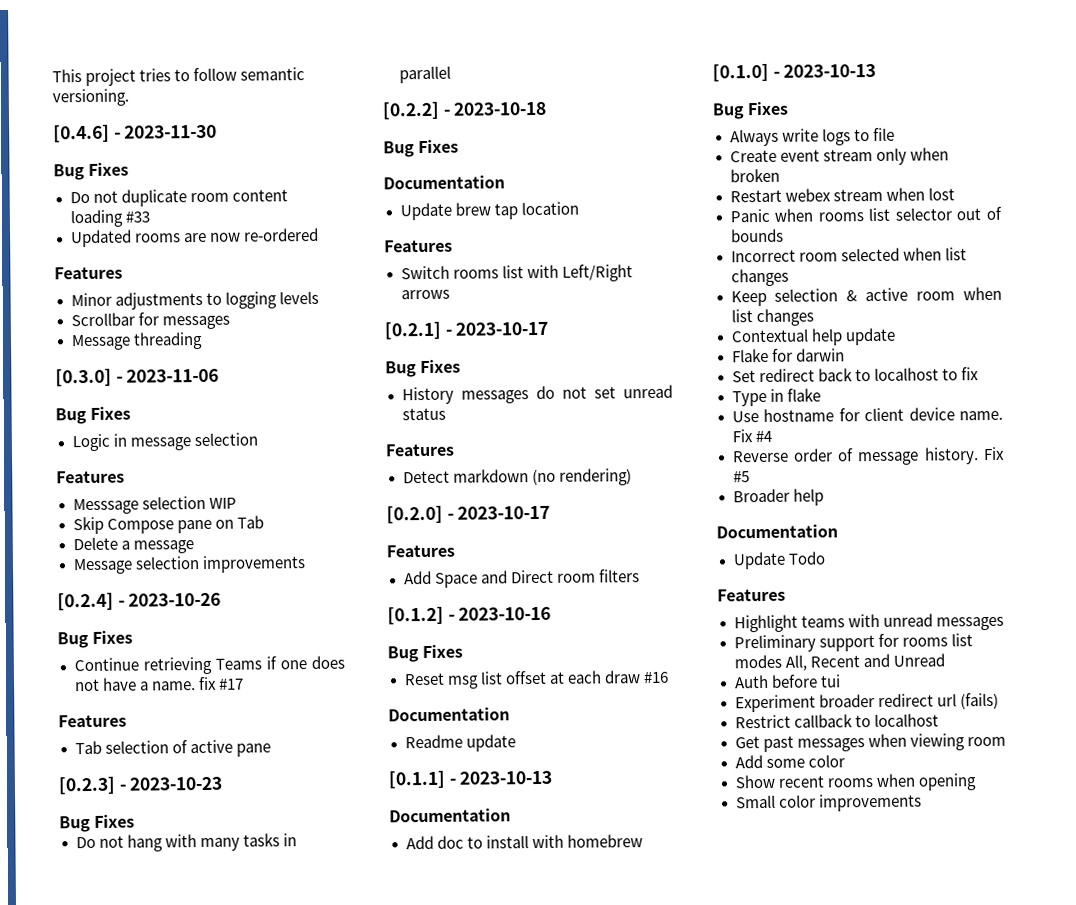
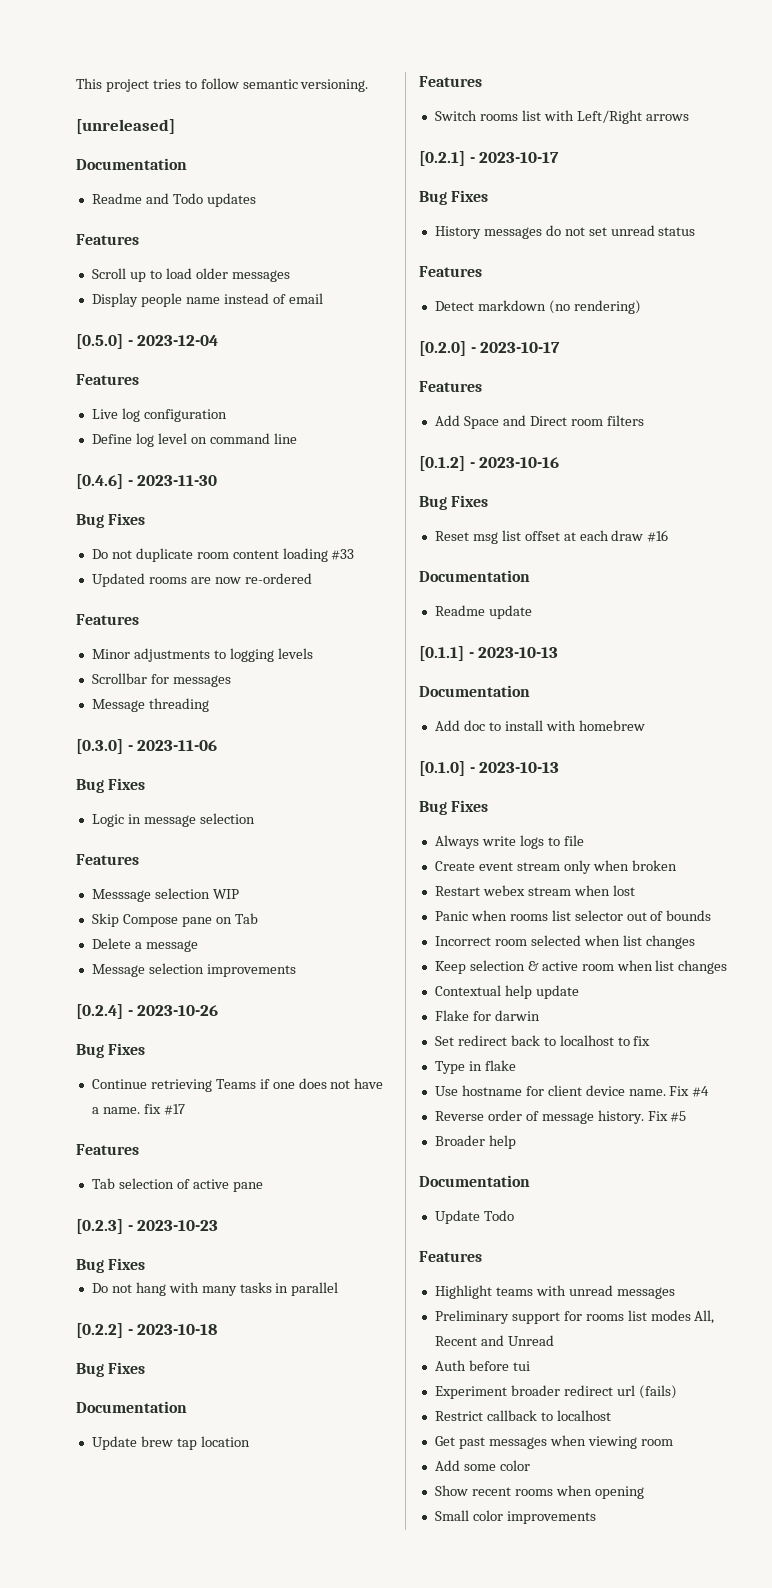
(129, 97) none -> [76,119,175,134] [76,158,187,170] [91,193,256,207] [76,234,139,245] [91,268,290,282] [91,293,323,307] [76,334,219,349] [76,374,139,385] [91,408,227,422] [91,433,297,447] // [unreleased] // Documentation // Readme and Todo updates // Features // Scroll up to load older messages // Display people name instead of email // [0.5.0] - 2023-12-04 // Features // Live log configuration // Define log level on command line

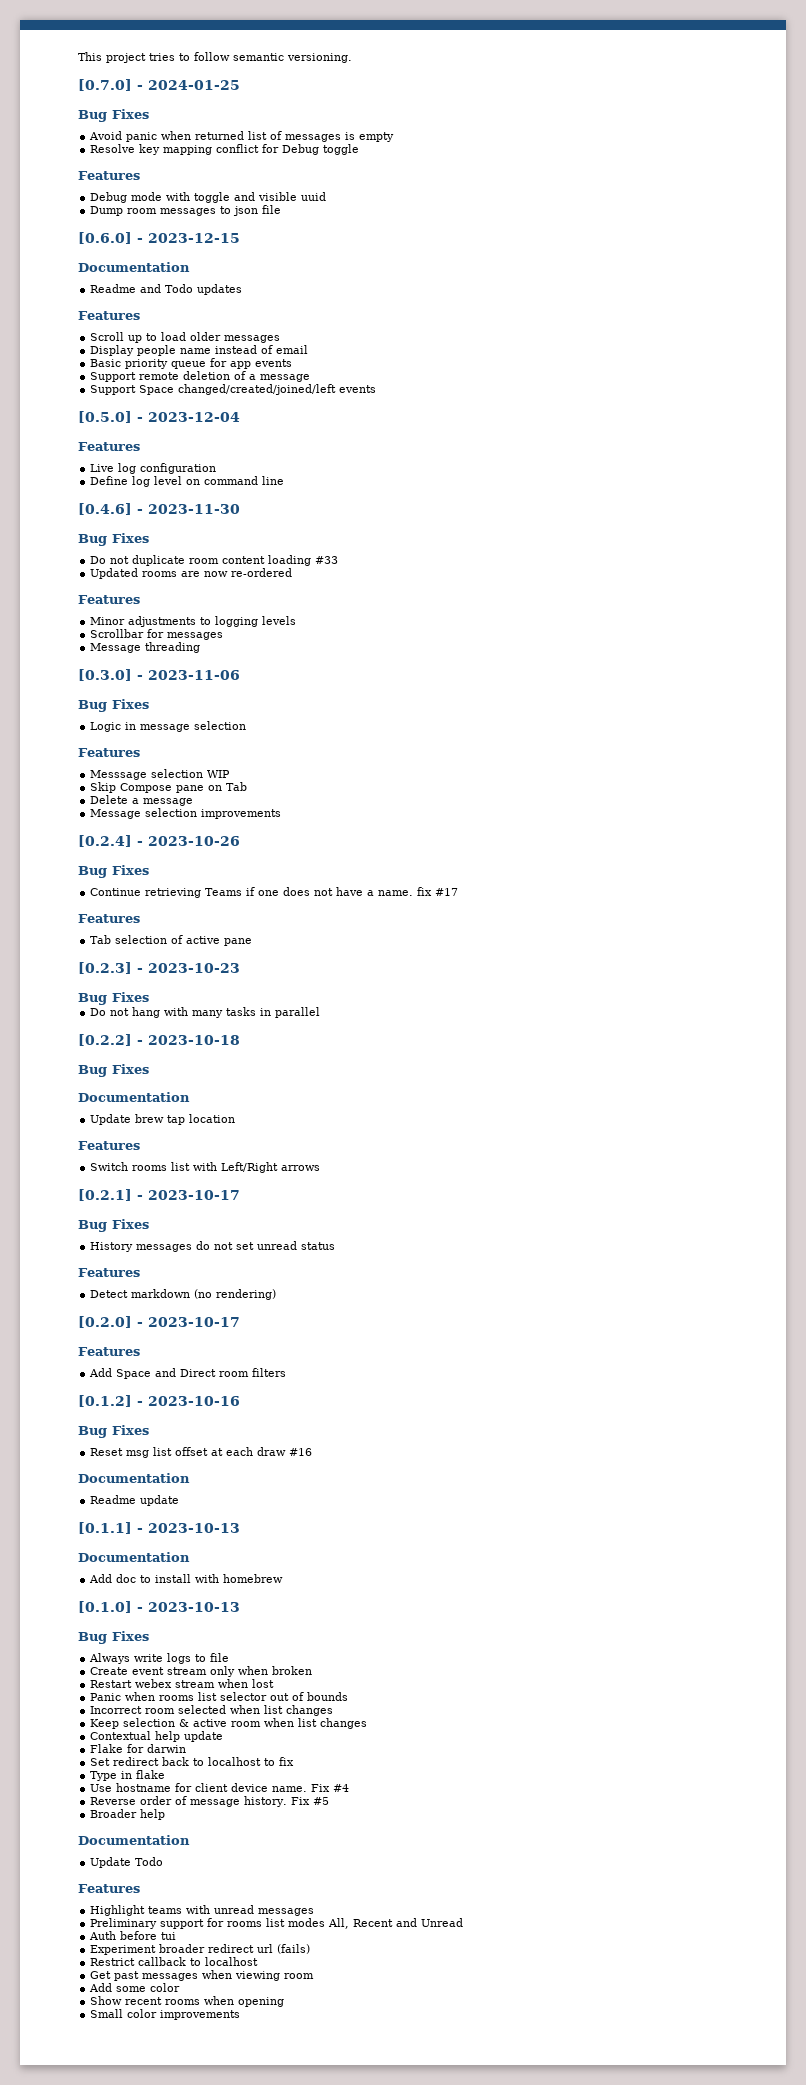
[76,119,175,134] [unreleased] -> [78,79,240,91] [78,109,149,122] [89,131,395,142] [90,144,360,155] [78,171,140,180] [90,192,327,203] [90,205,282,216] [78,232,240,244] [0.7.0] - 2024-01-25 // Bug Fixes // Avoid panic when returned list of messages is empty // Resolve key mapping conflict for Debug toggle // Features // Debug mode with toggle and visible uuid // Dump room messages to json file // [0.6.0] - 2023-12-15
(323, 298) none -> [90,358,293,369] [90,371,311,382] [90,384,377,395] // Basic priority queue for app events // Support remote deletion of a message // Support Space changed/created/joined/left events

